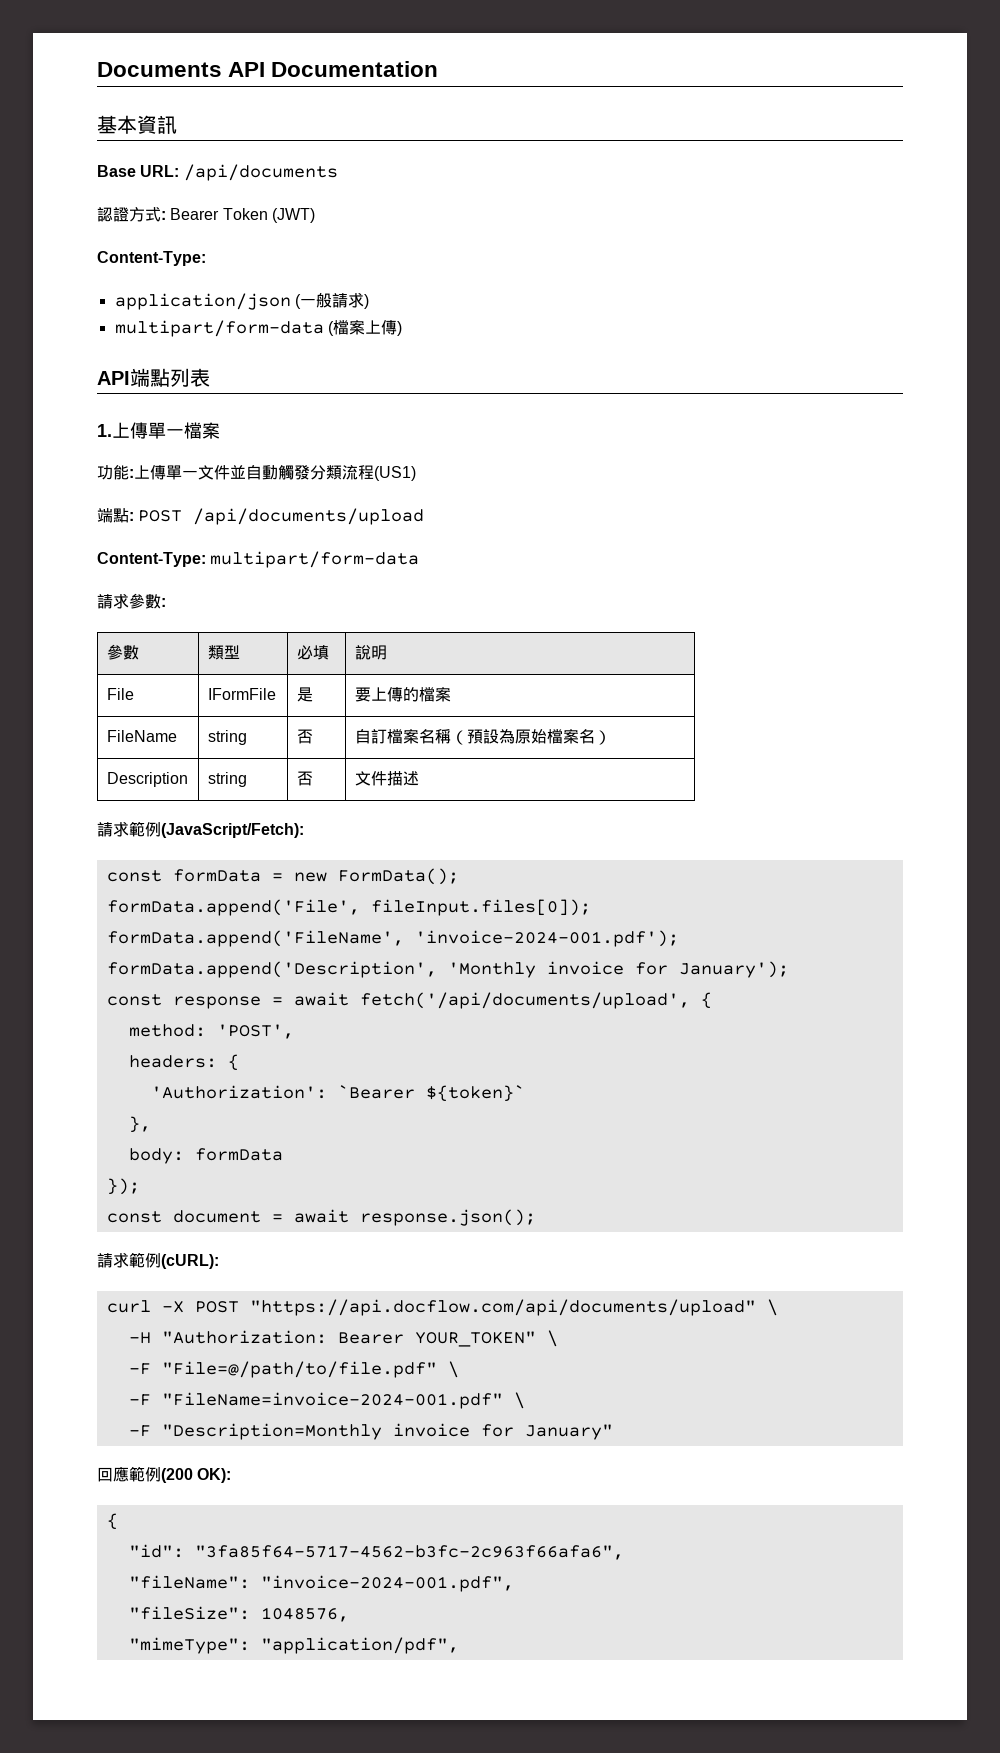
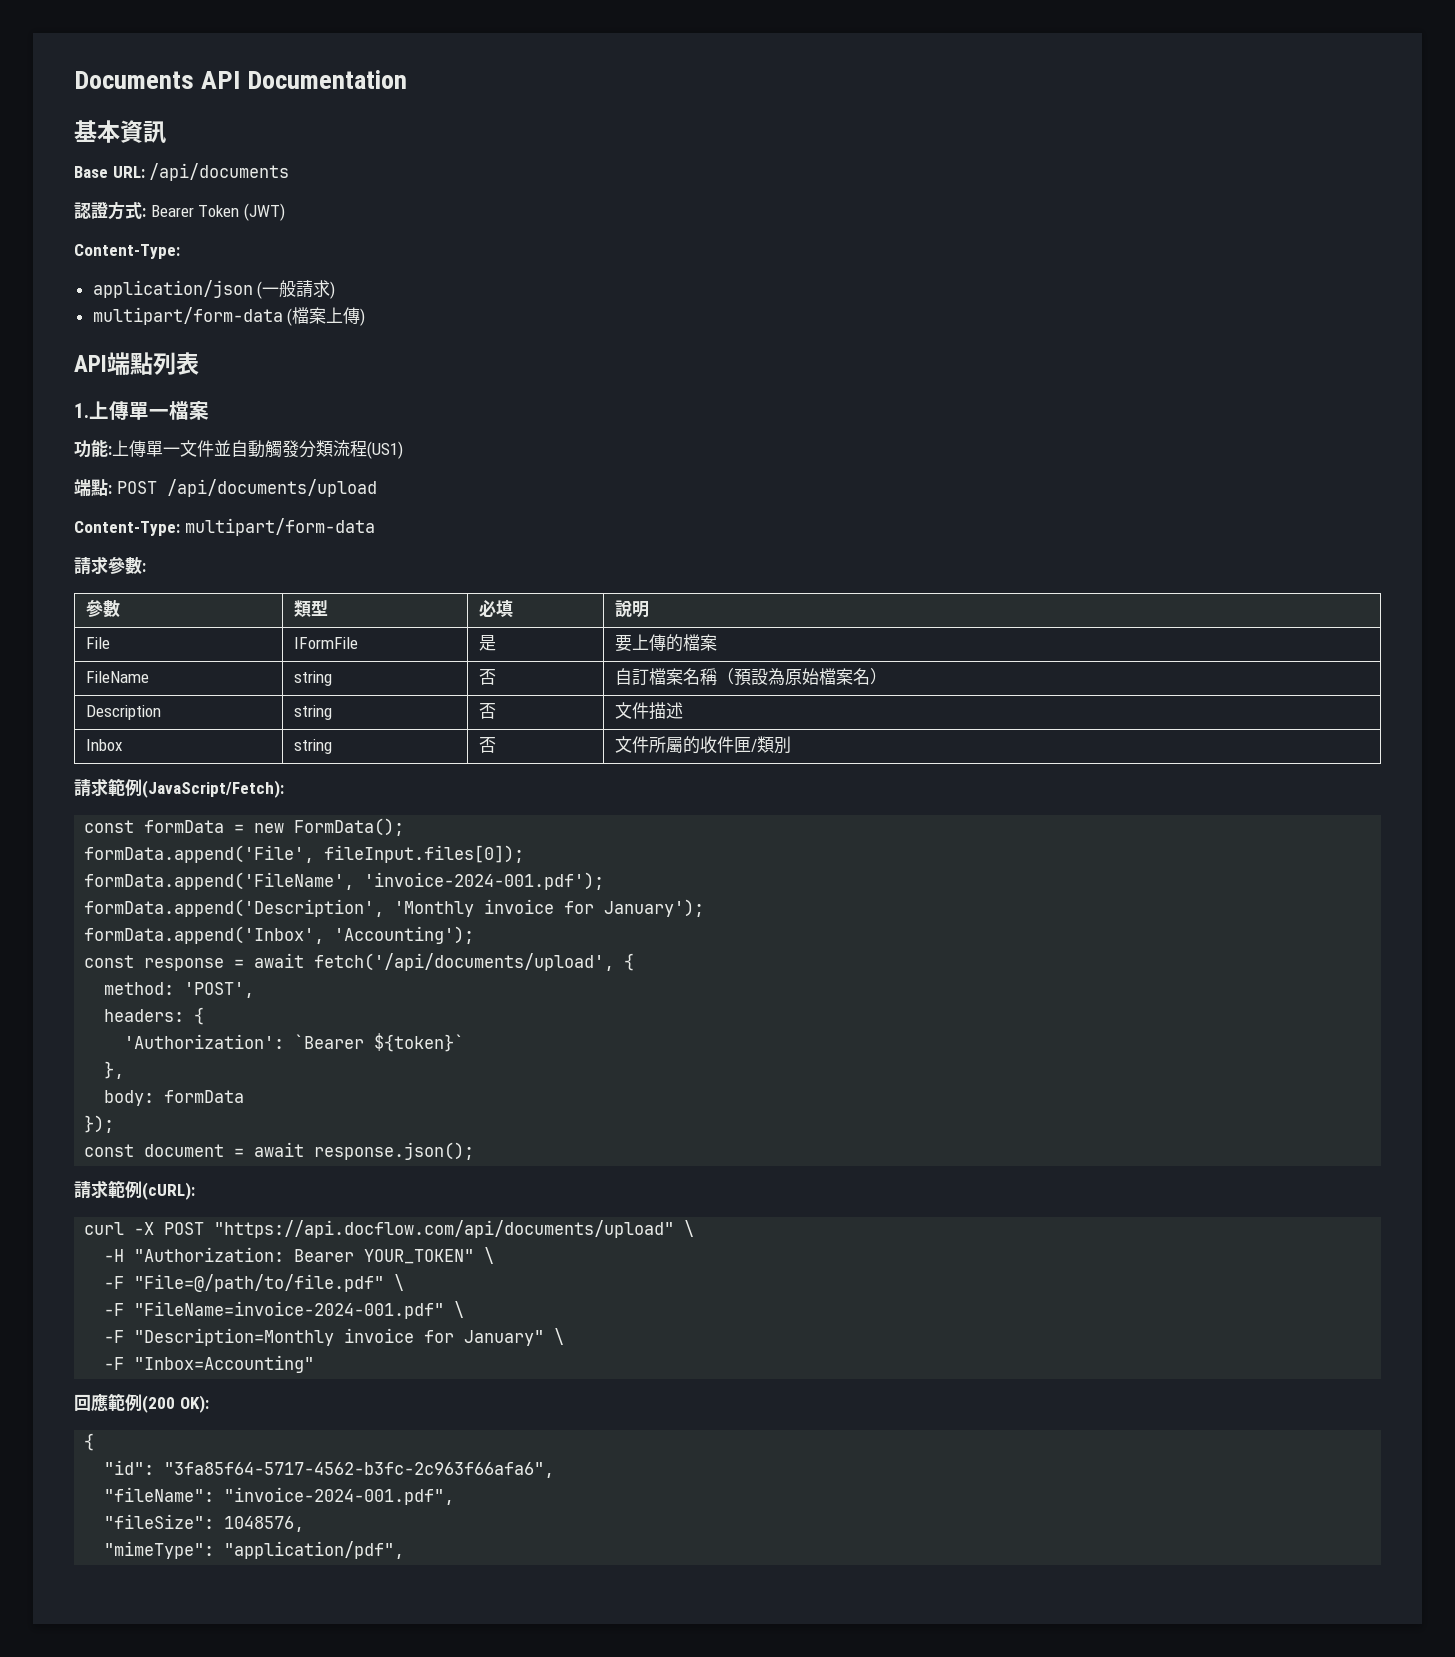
(419, 778) none -> [86,739,123,751] [294,739,333,754] [479,737,497,753] [615,736,792,754] // Inbox | string | 否 | 文件所屬的收件匣/類別
(789, 969) none -> [84,926,475,944] // formData.append('Inbox', 'Accounting');
(613, 1432) none -> [554,1328,565,1345] [104,1355,315,1373] \ // -F "Inbox=Accounting"

